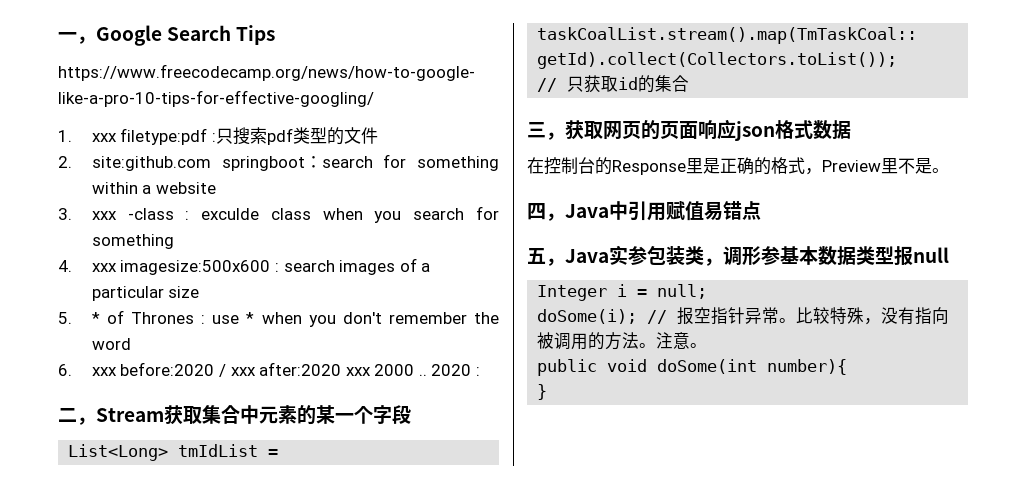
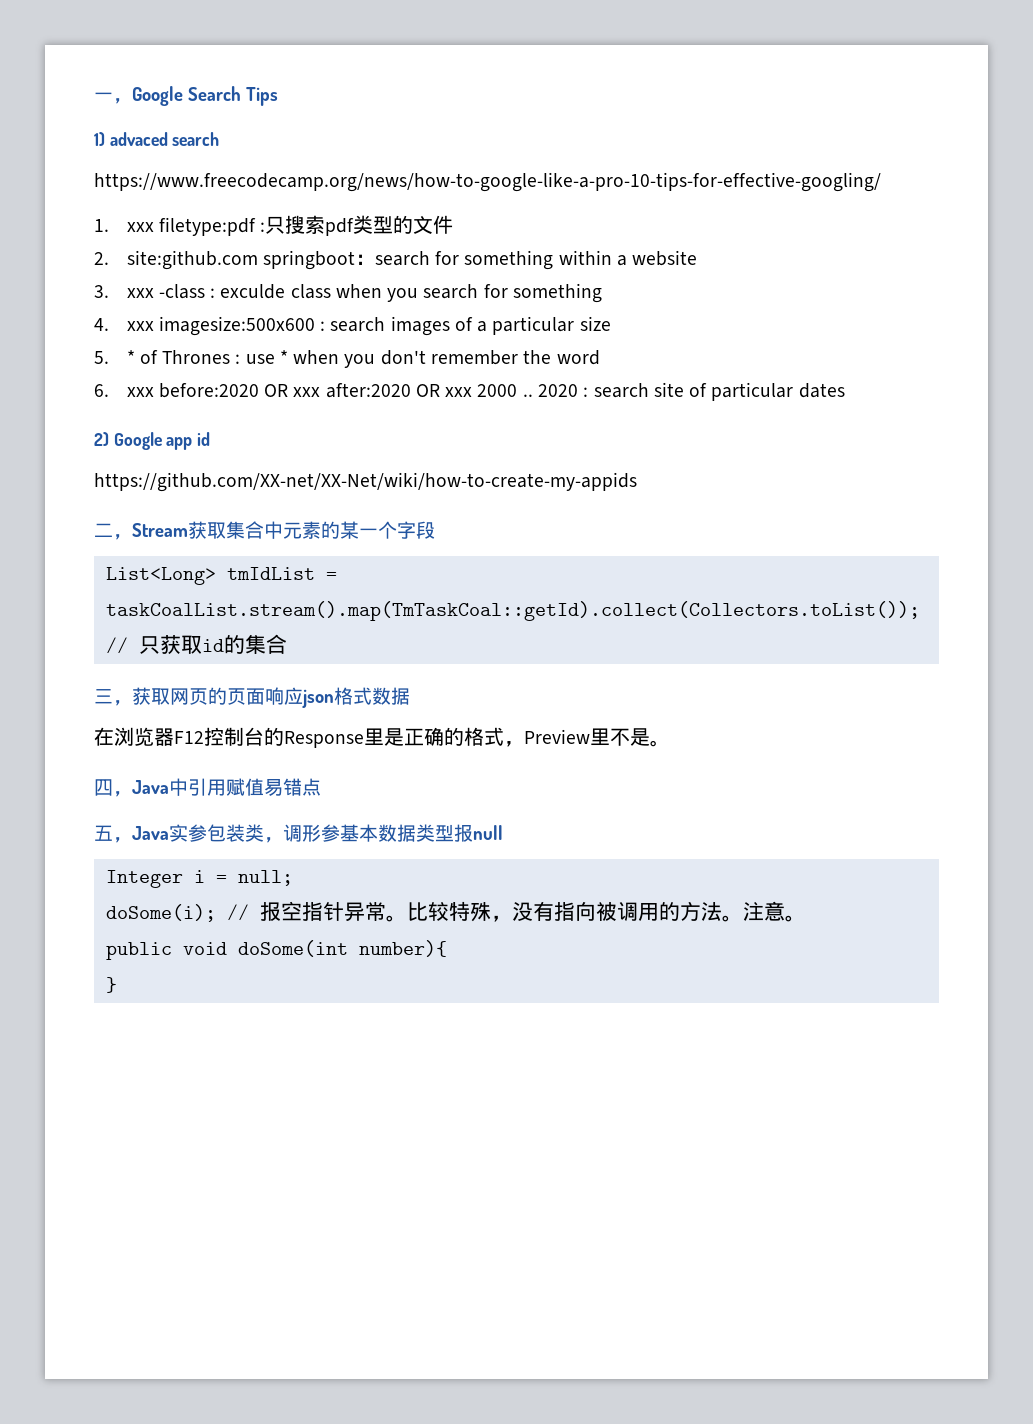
(276, 35) none -> [94,132,220,146] // 1) advaced search
[218,364,226,377] / -> [264,384,289,397] OR
(342, 369) none -> [415,384,440,397] OR
(481, 371) none -> [593,382,845,401] [94,432,211,450] [94,472,637,492] search site of particular dates // 2) Google app id // https://github.com/XX-net/XX-Net/wiki/how-to-create-my-appids
(544, 165) none -> [114,727,204,746] 浏览器F12

